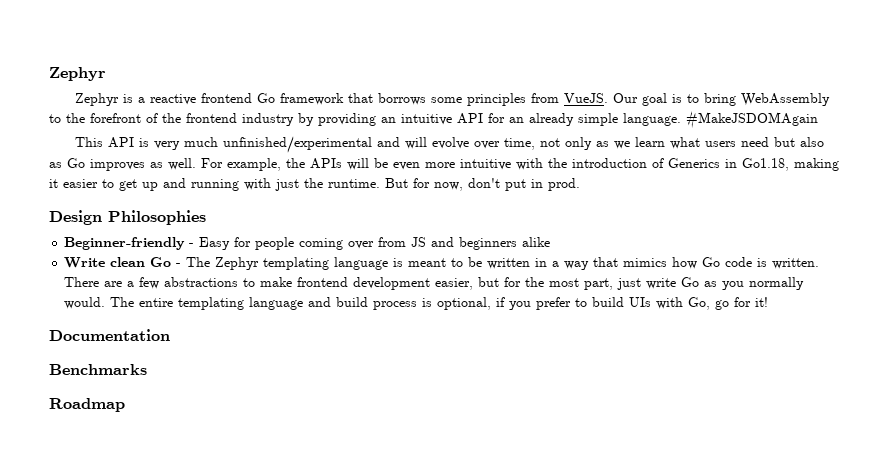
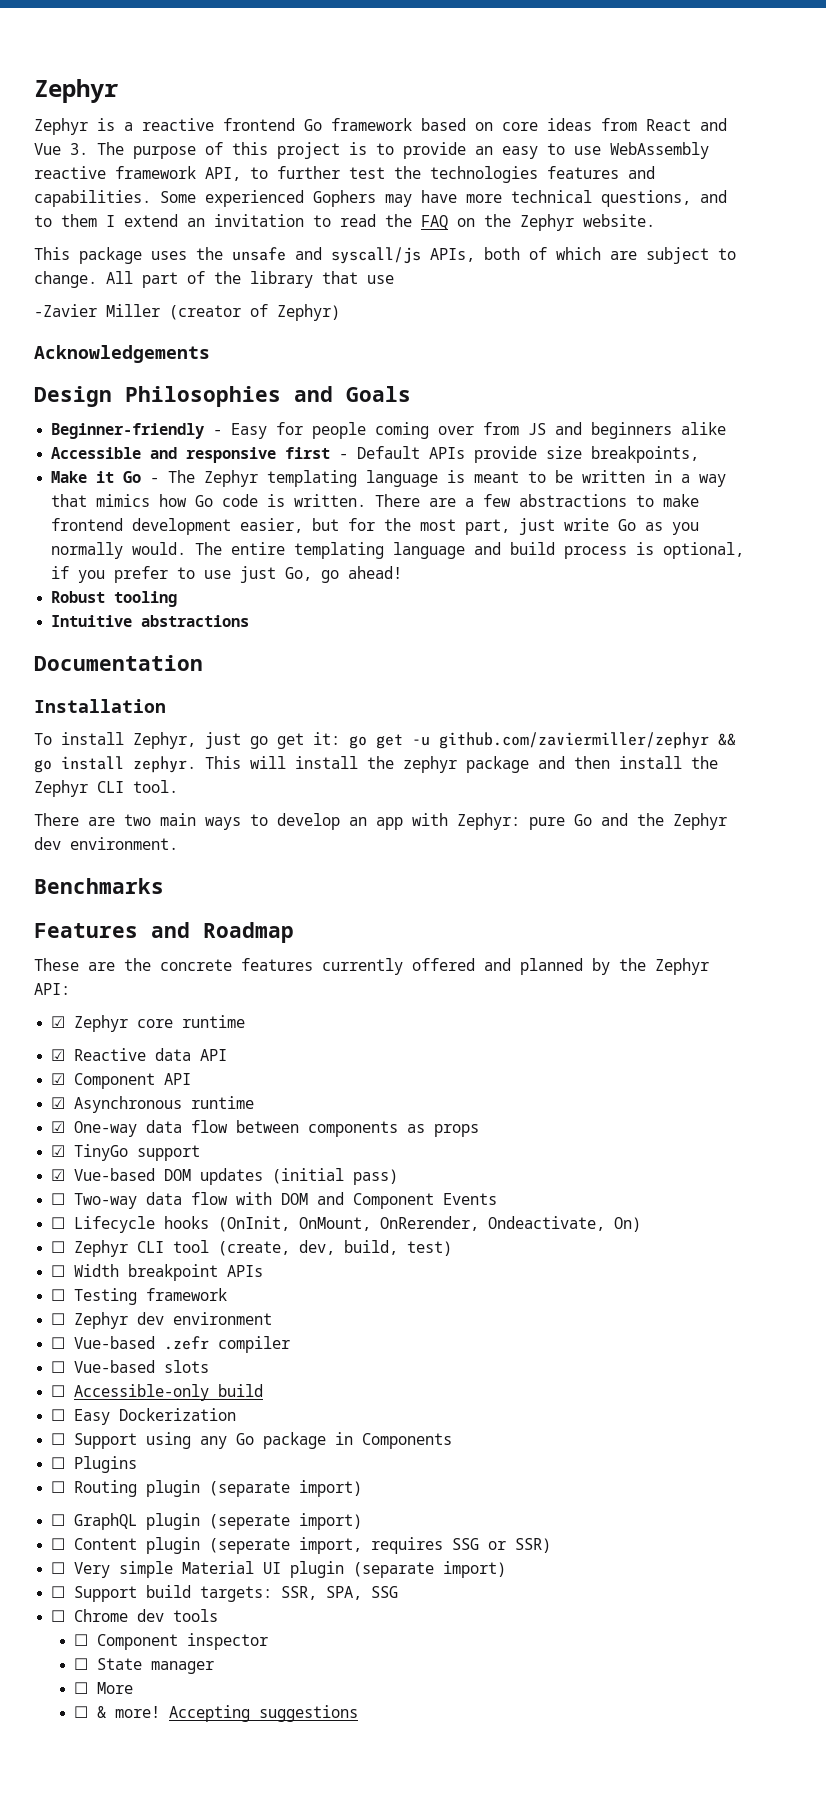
[347,93,830,106] [49,111,818,129] [74,136,824,153] [49,158,839,171] [49,178,580,191] that borrows some principles from VueJS. Our goal is to bring WebAssembly to the forefront of the frontend industry by providing an intuitive API for an already simple language. #MakeJSDOMAgain // This API is very much unfinished/experimental and will evolve over time, not only as we learn what users need but also as Go improves as well. For example, the APIs will be even more intuitive with the introduction of Generics in Go1.18, making it easier to get up and running with just the runtime. But for now, don't put in prod. -> [421,118,727,131] [34,142,709,159] [34,166,655,183] [34,190,727,207] [34,214,655,231] [34,247,736,264] [34,271,394,288] [34,304,340,321] [34,345,210,363] based on core ideas from React and Vue 3. The purpose of this project is to provide an easy to use WebAssembly reactive framework API, to further test the technologies features and capabilities. Some experienced Gophers may have more technical questions, and to them I extend an invitation to read the FAQ on the Zephyr website. // This package uses the unsafe and syscall/js APIs, both of which are subject to change. All part of the library that use // -Zavier Miller (creator of Zephyr) // Acknowledgements
(206, 217) none -> [294,386,411,402] and Goals
[64,257,146,268] Write clean -> [51,446,700,463] [51,471,115,483] Accessible and responsive first - Default APIs provide size breakpoints, // Make it
[592,297,769,310] [49,329,170,341] build UIs with Go, go for it! // Documentation -> [204,566,403,583] [51,591,178,607] [51,615,250,627] [34,655,203,671] [34,699,166,713] [34,732,736,749] [34,756,718,773] [34,780,178,797] [34,813,727,830] [34,837,178,850] use just Go, go ahead! // Robust tooling // Intuitive abstractions // Documentation // Installation // To install Zephyr, just go get it: go get -u github.com/zaviermiller/zephyr && go install zephyr. This will install the zephyr package and then install the Zephyr CLI tool. // There are two main ways to develop an app with Zephyr: pure Go and the Zephyr dev environment.
(147, 369) none -> [34,922,190,938] Features and
(125, 405) none -> [34,958,709,975] [34,983,70,995] [51,1015,246,1032] [51,1048,228,1061] [51,1073,192,1089] [51,1096,255,1113] [51,1120,480,1137] [51,1144,201,1161] [51,1168,399,1185] [51,1192,498,1209] [51,1216,642,1233] [51,1240,453,1257] [51,1264,264,1281] [51,1288,228,1305] [51,1312,273,1329] [51,1336,291,1353] [51,1360,210,1373] [51,1384,264,1401] [51,1408,237,1425] [51,1432,453,1449] [51,1456,138,1473] [51,1480,363,1497] [51,1513,363,1530] [51,1537,552,1554] [51,1561,507,1578] [51,1585,399,1602] [51,1609,219,1622] [74,1633,269,1650] [74,1658,215,1674] [74,1682,134,1694] [74,1705,359,1722] // These are the concrete features currently offered and planned by the Zephyr API: // ☑ Zephyr core runtime // ☑ Reactive data API // ☑ Component API // ☑ Asynchronous runtime // ☑ One-way data flow between components as props // ☑ TinyGo support // ☑ Vue-based DOM updates (initial pass) // ☐ Two-way data flow with DOM and Component Events // ☐ Lifecycle hooks (OnInit, OnMount, OnRerender, Ondeactivate, On) // ☐ Zephyr CLI tool (create, dev, build, test) // ☐ Width breakpoint APIs // ☐ Testing framework // ☐ Zephyr dev environment // ☐ Vue-based .zefr compiler // ☐ Vue-based slots // ☐ Accessible-only build // ☐ Easy Dockerization // ☐ Support using any Go package in Components // ☐ Plugins // ☐ Routing plugin (separate import) // ☐ GraphQL plugin (seperate import) // ☐ Content plugin (seperate import, requires SSG or SSR) // ☐ Very simple Material UI plugin (separate import) // ☐ Support build targets: SSR, SPA, SSG // ☐ Chrome dev tools // ☐ Component inspector // ☐ State manager // ☐ More // ☐ & more! Accepting suggestions

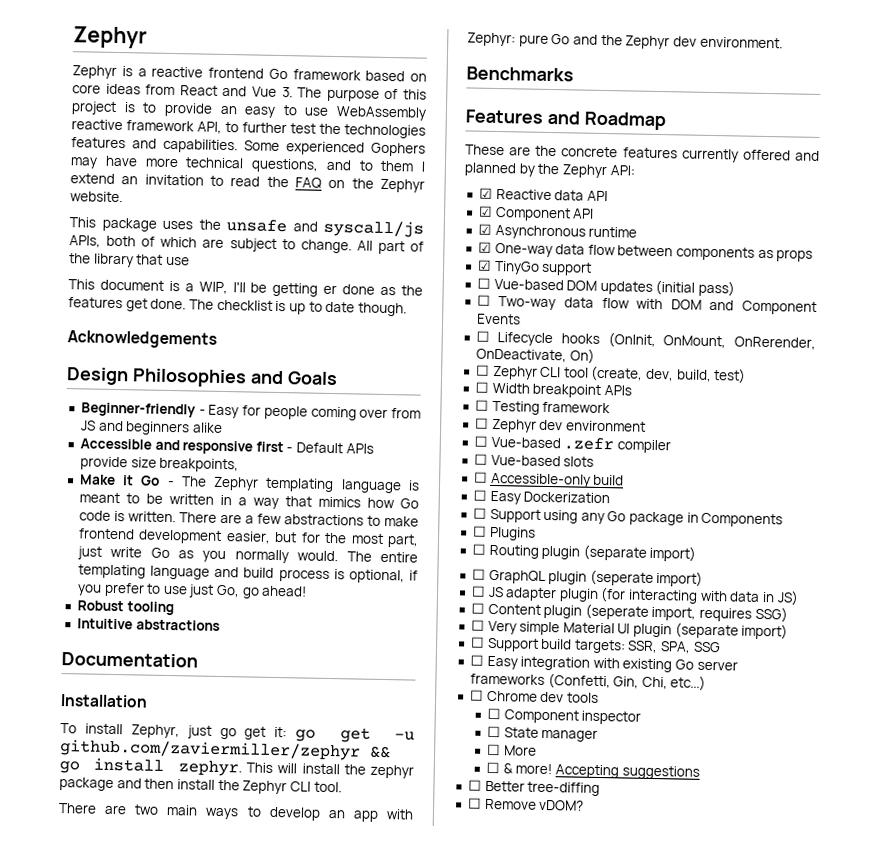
[34,304,340,321] -Zavier Miller (creator of Zephyr) -> [68,279,423,297] [68,297,407,317] This document is a WIP, I'll be getting er done as the features get done. The checklist is up to date though.
[51,1015,246,1032] // ☑ Zephyr core runtime -> (635, 170) none
[51,1169,66,1181] ☑ -> [476,277,491,289] ☐
[488,1216,606,1231] Ondeactivate, -> [475,348,567,363] OnDeactivate,
(363, 1521) none -> [470,585,799,606] // ☐ JS adapter plugin (for interacting with data in JS)
[452,1538,552,1553] SSG or SSR) -> [754,606,788,623] SSG)
(399, 1592) none -> [469,654,738,673] [469,673,707,691] // ☐ Easy integration with existing Go server frameworks (Confetti, Gin, Chi, etc...)
(359, 1713) none -> [467,779,601,797] [467,797,585,811] // ☐ Better tree-diffing // ☐ Remove vDOM?

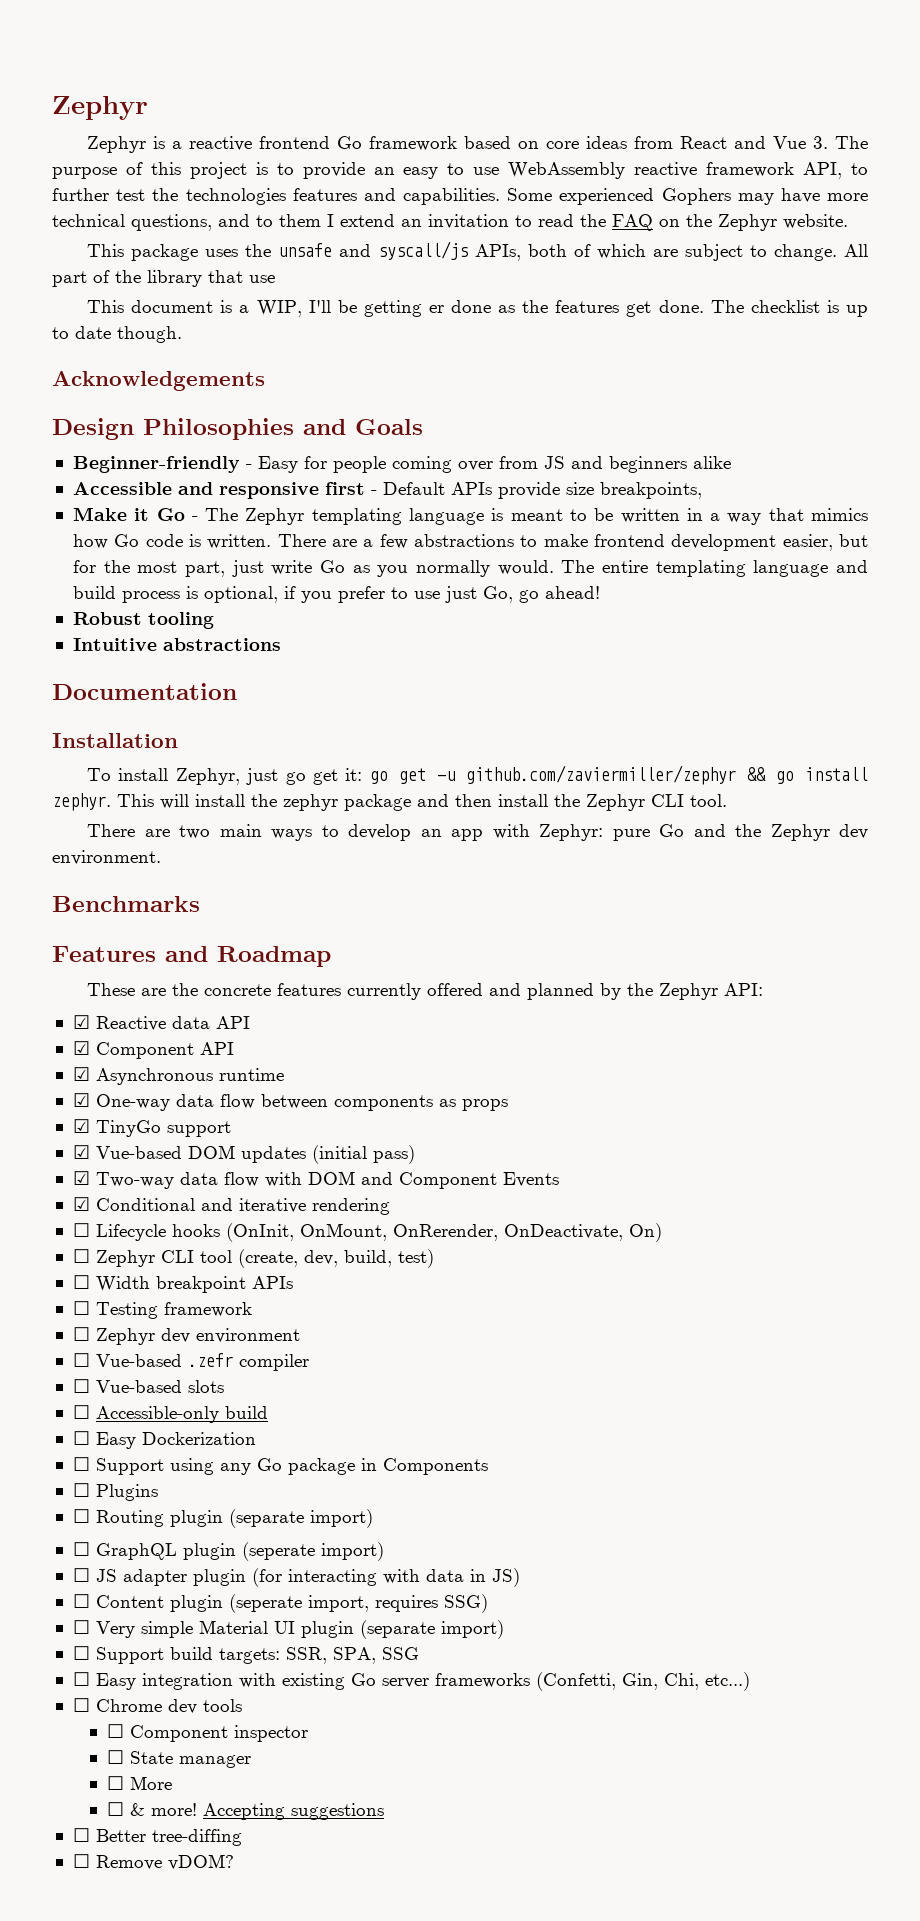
[476,277,491,289] ☐ -> [72,1145,90,1159] ☑
[476,294,491,306] ☐ -> [72,1171,90,1185] ☑
(521, 319) none -> [72,1197,390,1215] // ☑ Conditional and iterative rendering

